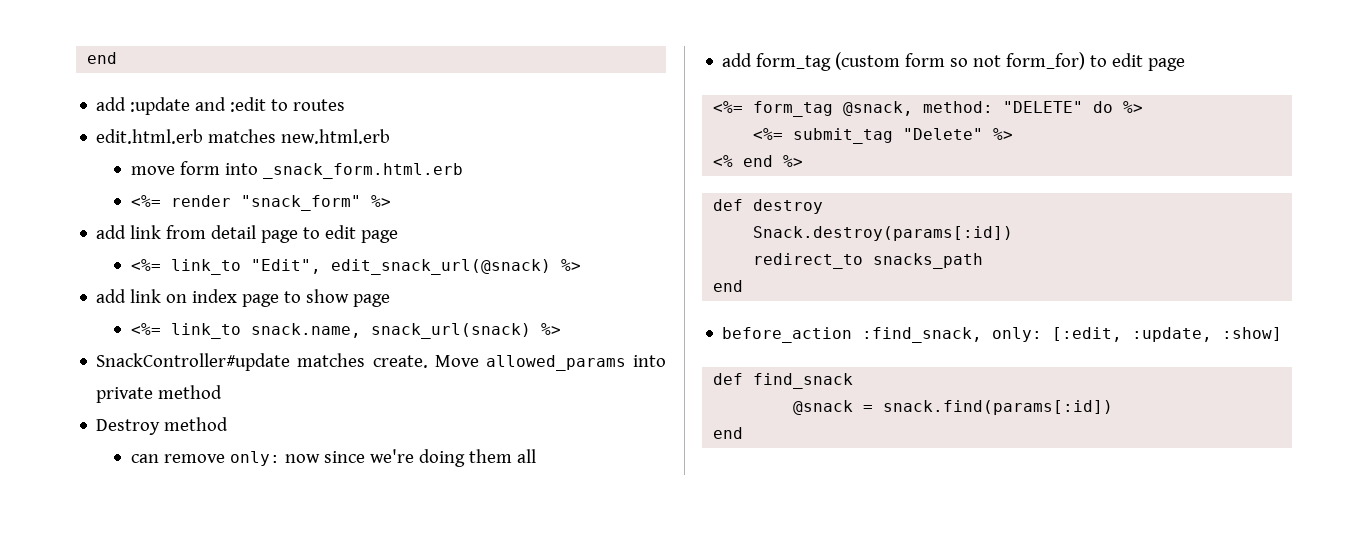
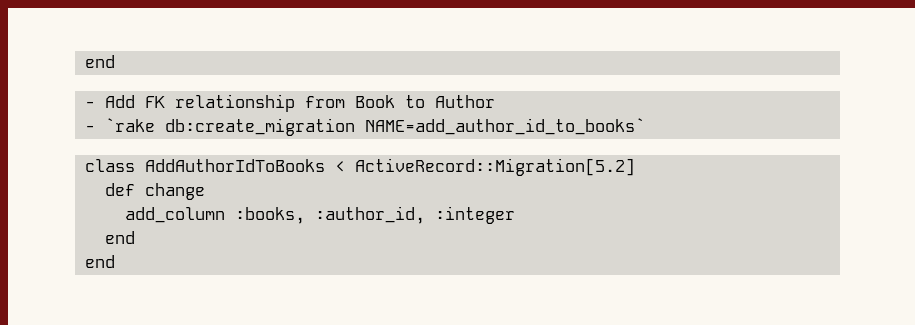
[87,52,118,64] [96,97,346,115] [96,129,391,144] [130,161,463,179] [130,195,391,211] [96,225,399,243] [130,259,581,275] [96,289,391,307] [130,323,561,339] [96,353,666,371] [96,385,223,403] [96,417,229,435] [130,449,536,467] [722,52,1186,71] [713,101,1144,117] [753,128,1014,144] [713,155,804,167] [713,199,824,214] [753,226,1014,241] [753,253,984,269] [713,280,744,292] [722,327,1283,343] [713,373,854,389] [793,400,1114,415] end // add :update and :edit to routes // edit.html.erb matches new.html.erb // move form into _snack_form.html.erb // <%= render "snack_form" %> // add link from detail page to edit page // <%= link_to "Edit", edit_snack_url(@snack) %> // add link on index page to show page // <%= link_to snack.name, snack_url(snack) %> // SnackController#update matches create. Move allowed_params into private method // Destroy method // can remove only: now since we're doing them all // add form_tag (custom form so not form_for) to edit page // <%= form_tag @snack, method: "DELETE" do %> // <%= submit_tag "Delete" %> // <% end %> // def destroy // Snack.destroy(params[:id]) // redirect_to snacks_path // end // before_action :find_snack, only: [:edit, :update, :show] // def find_snack // @snack = snack.find(params[:id]) -> [84,55,115,68] [84,94,495,112] [84,118,645,136] [84,158,635,176] [104,183,205,200] [124,206,515,224] [104,231,135,244] end // - Add FK relationship from Book to Author // - `rake db:create_migration NAME=add_author_id_to_books` // class AddAuthorIdToBooks < ActiveRecord::Migration[5.2] // def change // add_column :books, :author_id, :integer // end

